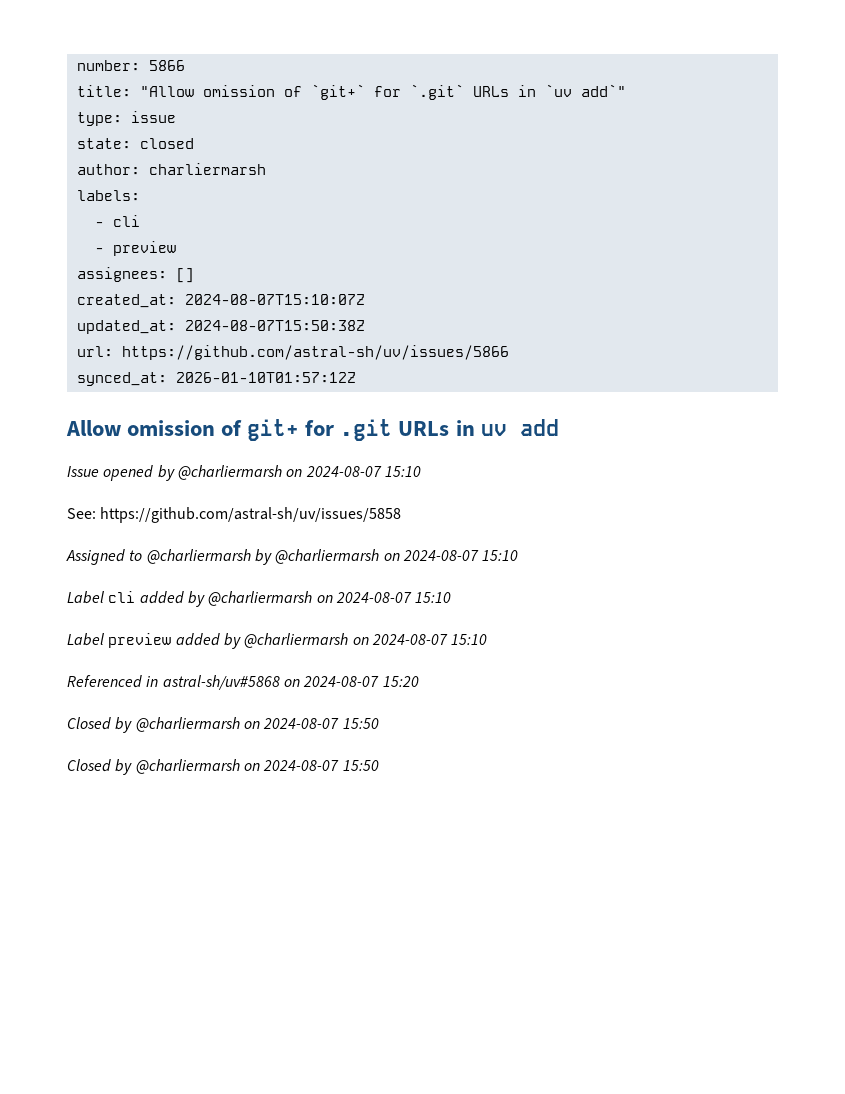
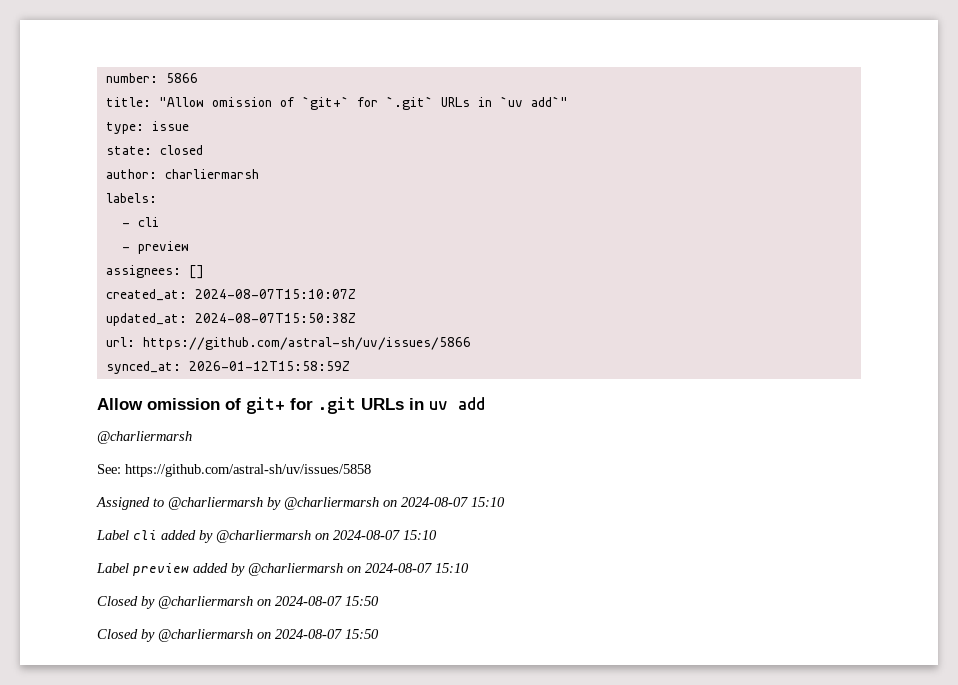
[175,372,356,383] 2026-01-10T01:57:12Z -> [188,361,350,371] 2026-01-12T15:58:59Z
[67,465,421,481] Issue opened by @charliermarsh on 2024-08-07 15:10 -> [97,431,192,444] @charliermarsh
[67,675,419,690] // Referenced in astral-sh/uv#5868 on 2024-08-07 15:20 -> (469, 568) none

